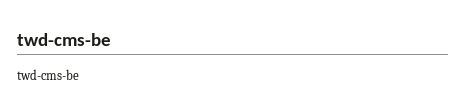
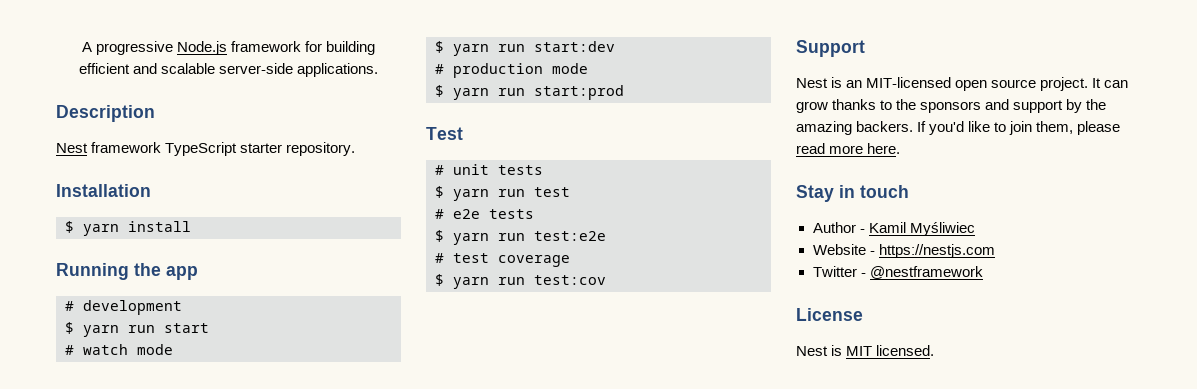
[17,33,111,46] [17,69,79,80] twd-cms-be // twd-cms-be -> [81,41,376,55] [78,63,379,77] [56,105,155,122] [56,142,356,156] [56,184,151,197] [65,221,191,236] [56,263,198,280] [65,300,182,315] [65,322,209,337] [65,344,173,355] [435,41,615,56] [435,63,588,78] [435,85,624,100] [426,127,463,140] [435,164,543,175] [435,186,570,201] [435,209,534,219] [435,230,606,245] [435,253,570,267] [435,274,606,289] [796,40,865,57] [796,77,1129,91] [796,99,1107,113] [796,121,1121,135] [796,143,901,154] [796,185,909,202] [812,222,975,236] [812,244,995,258] [812,266,983,279] [796,308,863,321] [796,345,935,356] A progressive Node.js framework for building efficient and scalable server-side applications. // Description // Nest framework TypeScript starter repository. // Installation // $ yarn install // Running the app // # development // $ yarn run start // # watch mode // $ yarn run start:dev // # production mode // $ yarn run start:prod // Test // # unit tests // $ yarn run test // # e2e tests // $ yarn run test:e2e // # test coverage // $ yarn run test:cov // Support // Nest is an MIT-licensed open source project. It can grow thanks to the sponsors and support by the amazing backers. If you'd like to join them, please read more here. // Stay in touch // Author - Kamil Myśliwiec // Website - https://nestjs.com // Twitter - @nestframework // License // Nest is MIT licensed.

